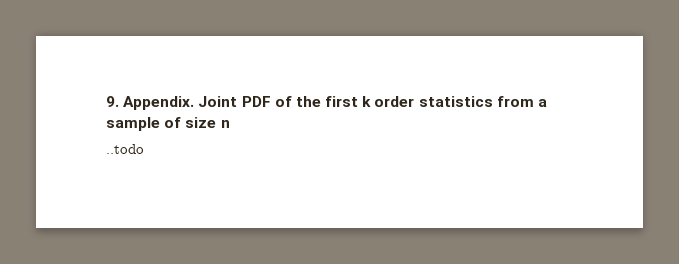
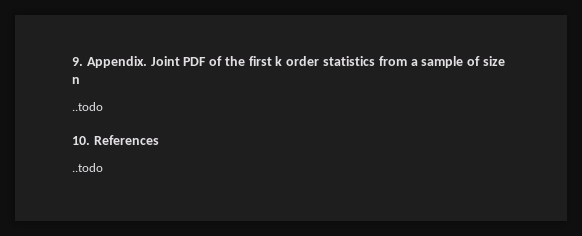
(144, 149) none -> [72,135,159,145] [72,163,103,172] // 10. References // ..todo

